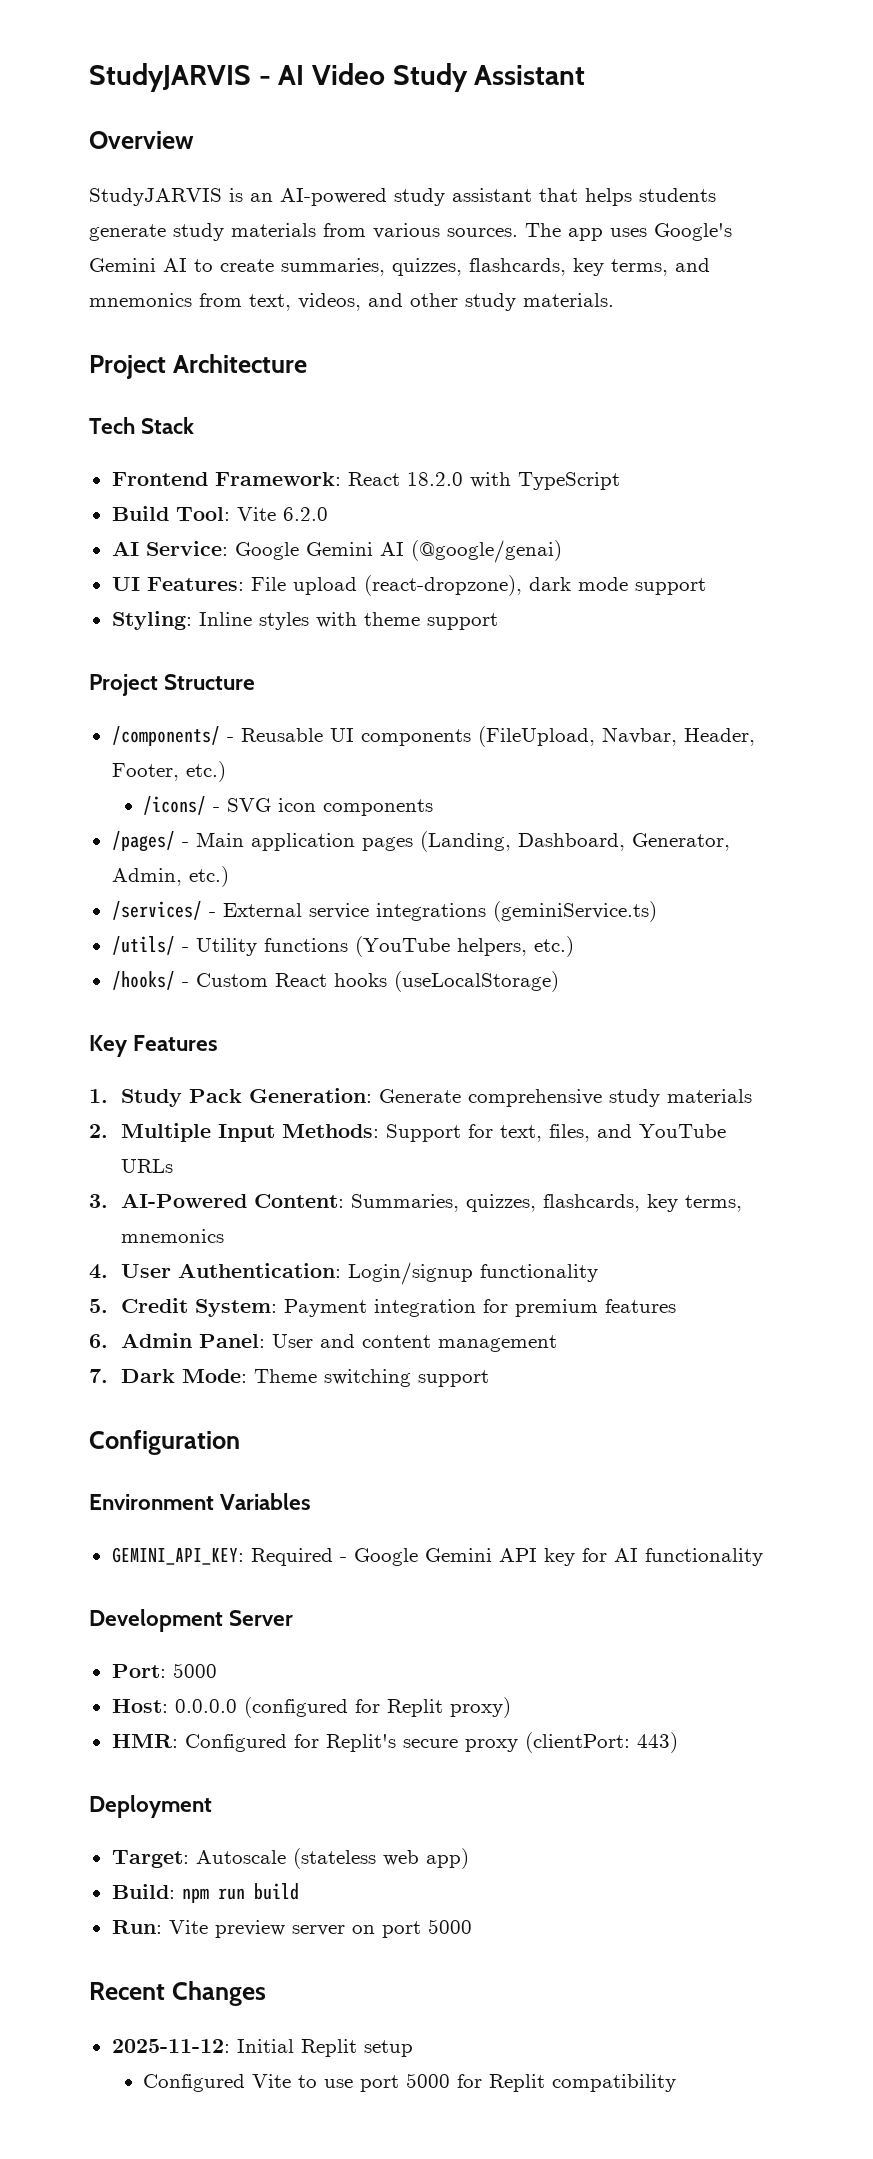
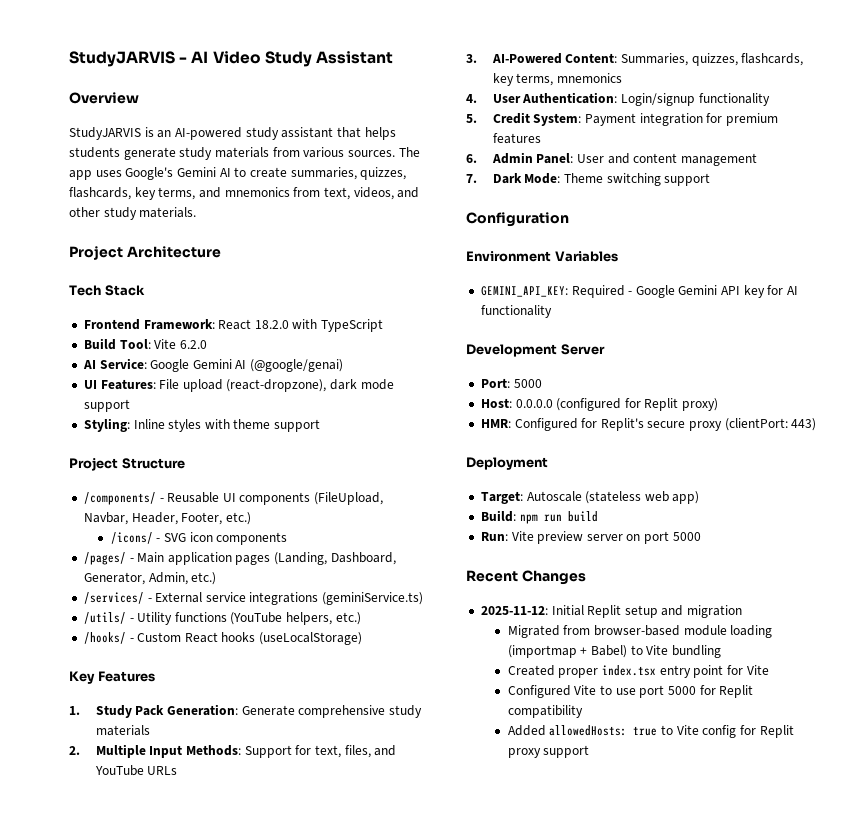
(413, 2048) none -> [661,605,743,618] [507,625,773,638] [507,645,721,658] [507,665,769,678] and migration // Migrated from browser-based module loading (importmap + Babel) to Vite bundling // Created proper index.tsx entry point for Vite
(677, 2083) none -> [507,725,794,738] [507,745,590,758] // Added allowedHosts: true to Vite config for Replit proxy support

